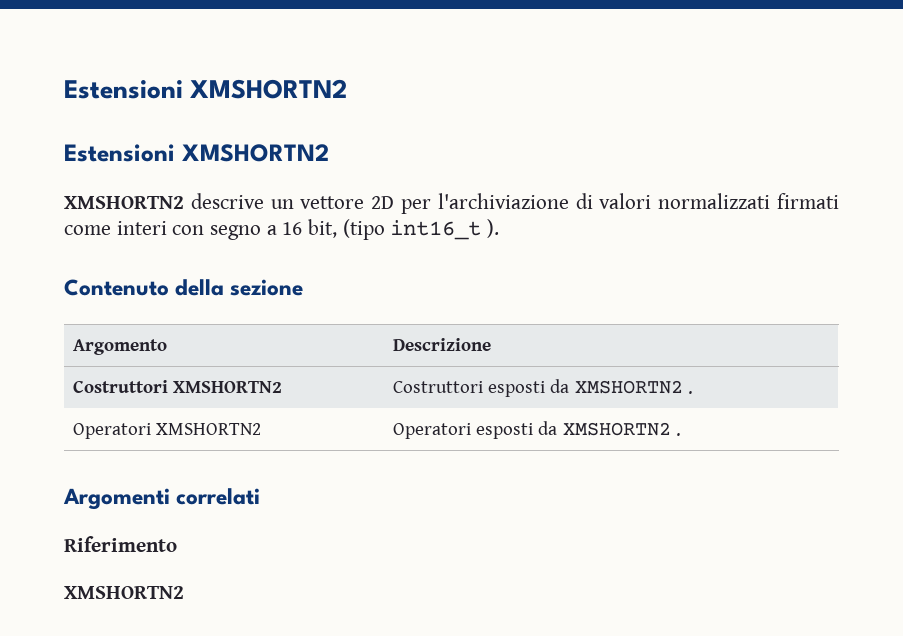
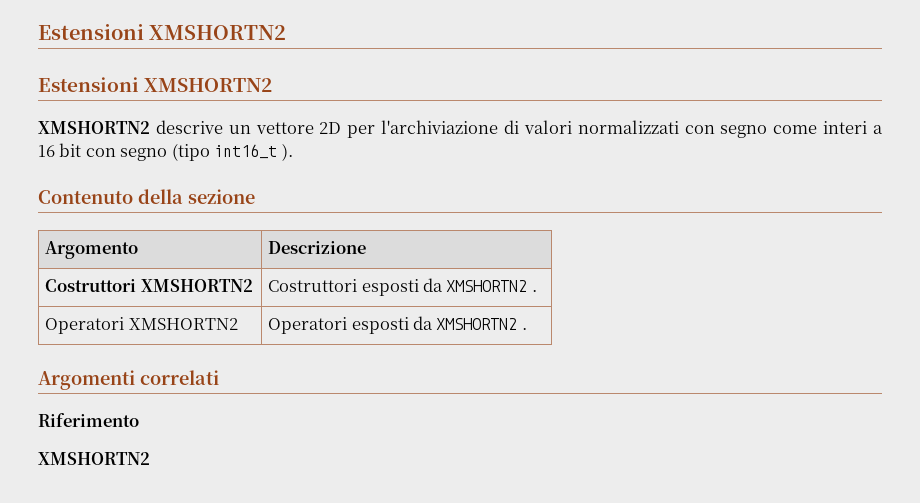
[776,193,839,209] [64,219,338,240] firmati come interi con segno a 16 bit, -> [684,121,883,138] [38,143,168,161] con segno come interi a 16 bit con segno

